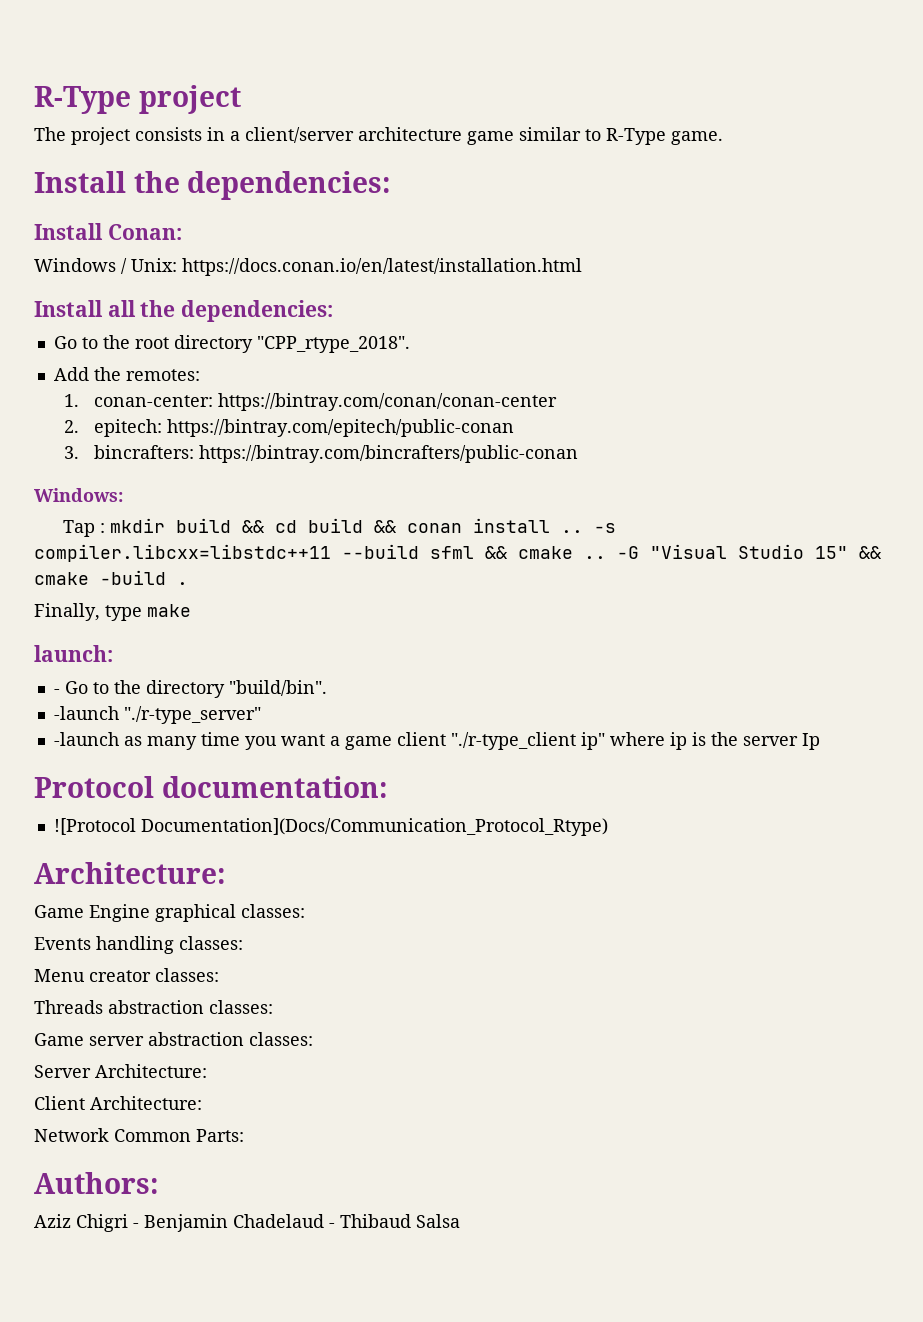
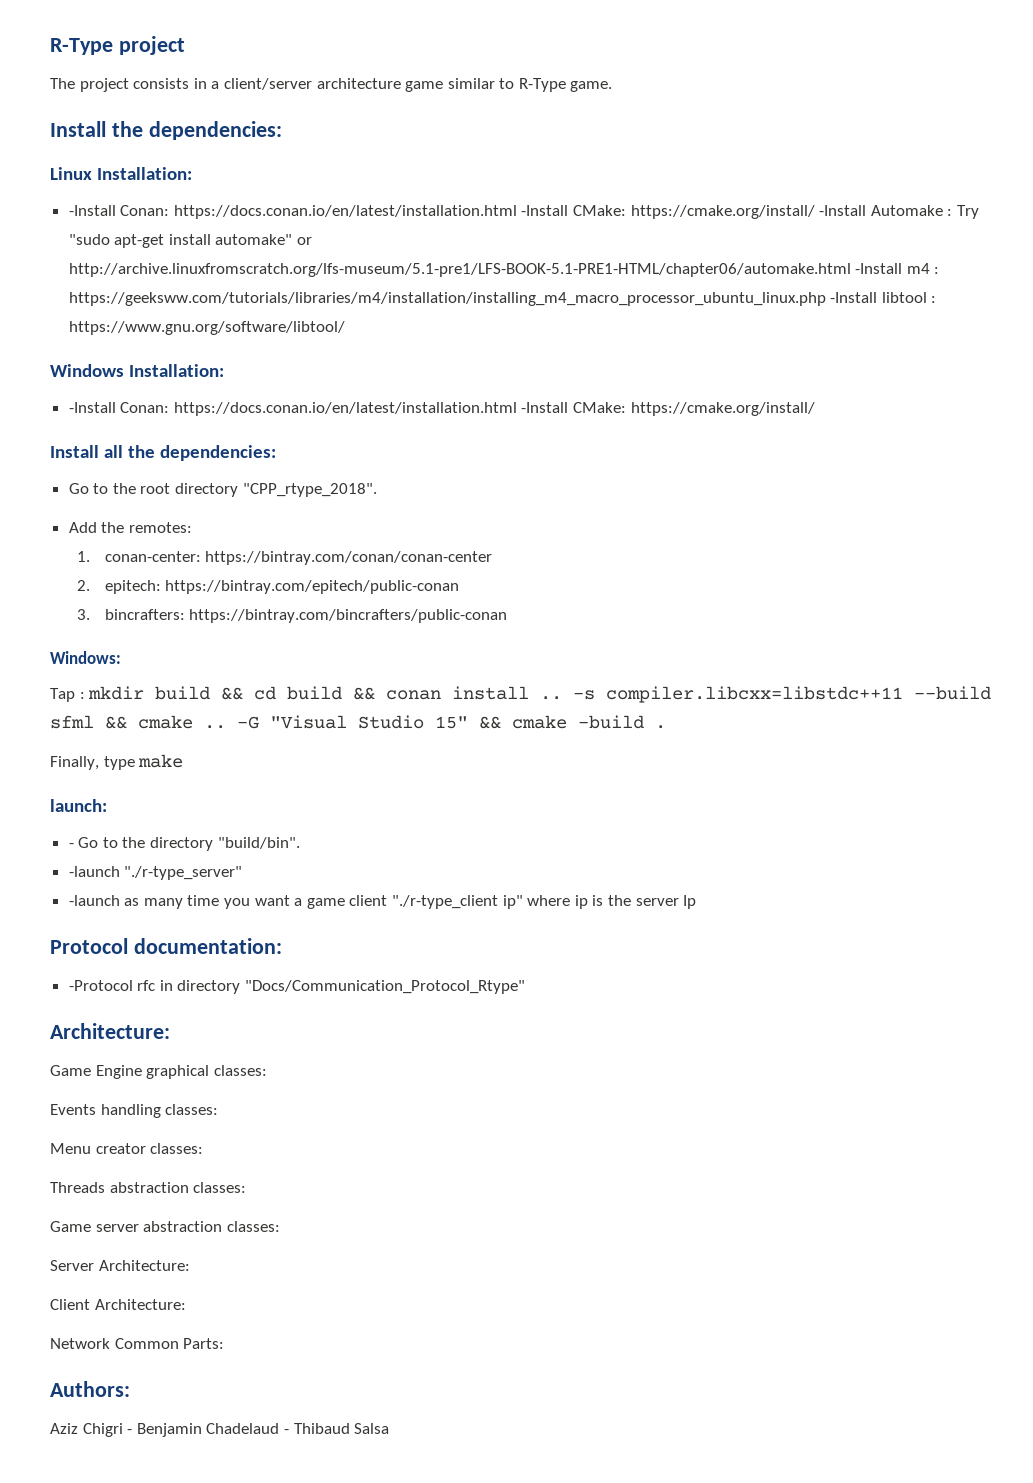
[34,223,182,240] [34,258,582,276] Install Conan: // Windows / Unix: https://docs.conan.io/en/latest/installation.html -> [50,167,192,180] [68,205,980,219] [68,234,313,248] [68,263,940,277] [68,292,937,306] [68,321,345,335] [50,364,224,377] [68,402,815,416] Linux Installation: // -Install Conan: https://docs.conan.io/en/latest/installation.html -Install CMake: https://cmake.org/install/ -Install Automake : Try "sudo apt-get install automake" or http://archive.linuxfromscratch.org/lfs-museum/5.1-pre1/LFS-BOOK-5.1-PRE1-HTML/chapter06/automake.html -Install m4 : https://geeksww.com/tutorials/libraries/m4/installation/installing_m4_macro_processor_ubuntu_linux.php -Install libtool : https://www.gnu.org/software/libtool/ // Windows Installation: // -Install Conan: https://docs.conan.io/en/latest/installation.html -Install CMake: https://cmake.org/install/
[53,818,608,836] ![Protocol Documentation](Docs/Communication_Protocol_Rtype) -> [68,980,526,994] -Protocol rfc in directory "Docs/Communication_Protocol_Rtype"

